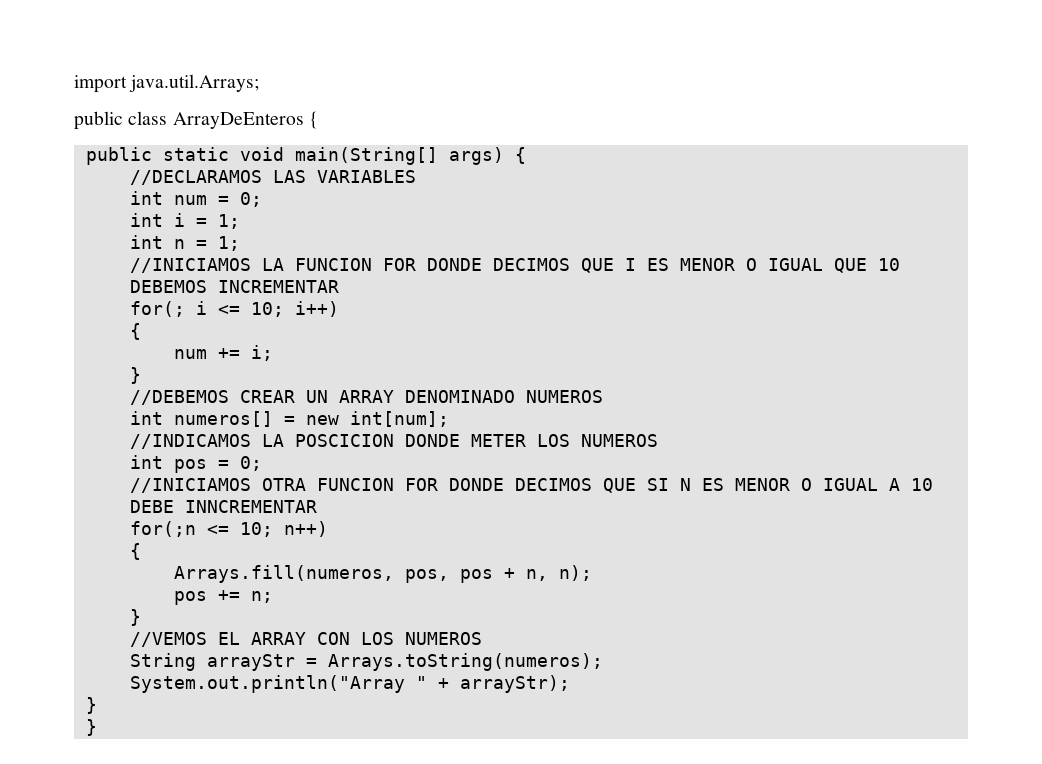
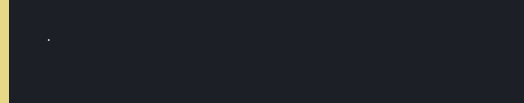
[74,74,260,93] [74,111,318,130] [85,147,526,165] [129,170,416,185] [129,191,262,207] [129,213,240,229] [129,235,240,251] [129,258,900,273] [129,280,339,293] [129,301,339,317] [129,323,141,340] [173,345,273,361] [129,367,141,384] [129,390,603,405] [129,411,449,427] [129,434,658,449] [129,455,262,473] [129,478,933,493] [129,500,317,513] [129,521,328,537] [129,543,141,560] [173,565,592,583] [173,590,273,605] [129,609,141,626] [129,632,482,647] [129,653,603,671] [129,675,570,693] [85,697,97,714] [85,719,97,736] import java.util.Arrays; // public class ArrayDeEnteros { // public static void main(String[] args) { // //DECLARAMOS LAS VARIABLES // int num = 0; // int i = 1; // int n = 1; // //INICIAMOS LA FUNCION FOR DONDE DECIMOS QUE I ES MENOR O IGUAL QUE 10 DEBEMOS INCREMENTAR // for(; i <= 10; i++) // { // num += i; // } // //DEBEMOS CREAR UN ARRAY DENOMINADO NUMEROS // int numeros[] = new int[num]; // //INDICAMOS LA POSCICION DONDE METER LOS NUMEROS // int pos = 0; // //INICIAMOS OTRA FUNCION FOR DONDE DECIMOS QUE SI N ES MENOR O IGUAL A 10 DEBE INNCREMENTAR // for(;n <= 10; n++) // { // Arrays.fill(numeros, pos, pos + n, n); // pos += n; // } // //VEMOS EL ARRAY CON LOS NUMEROS // String arrayStr = Arrays.toString(numeros); // System.out.println("Array " + arrayStr); // } // } -> [47,39,51,41] .

